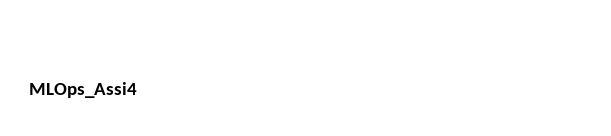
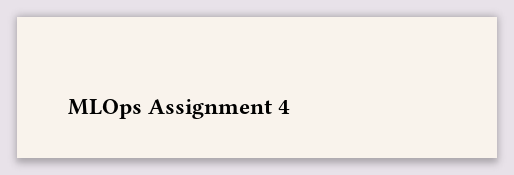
[29,82,137,98] MLOps_Assi4 -> [68,99,291,119] MLOps Assignment 4

